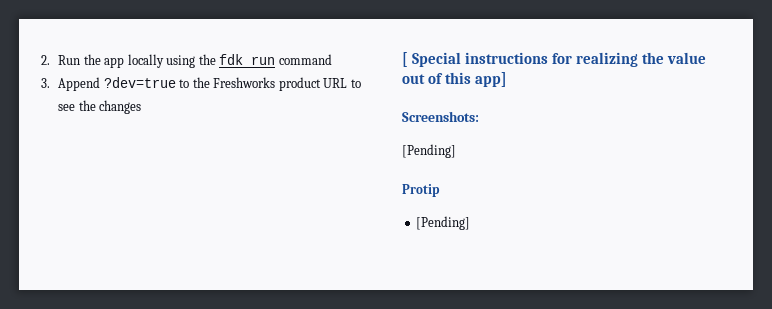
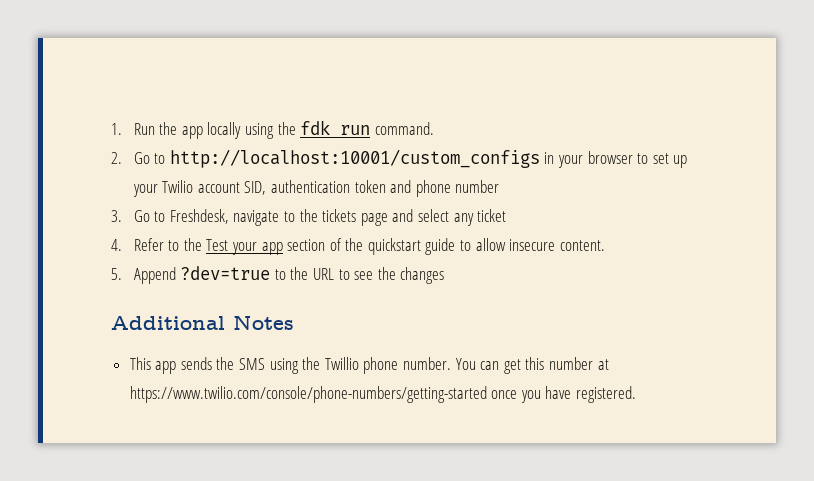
[41,55,50,65] 2. -> [111,123,122,135] 1.
[278,54,332,65] [41,78,50,88] command // 3. -> [374,122,434,135] [111,149,688,168] [132,180,500,197] [111,209,507,226] [111,238,605,255] [111,268,122,280] command. // 2. Go to http://localhost:10001/custom_configs in your browser to set up your Twilio account SID, authentication token and phone number // 3. Go to Freshdesk, navigate to the tickets page and select any ticket // 4. Refer to the Test your app section of the quickstart guide to allow insecure content. // 5.
[213,77,321,91] Freshworks product -> (309, 273) none
[402,52,707,67] [402,72,508,87] [402,111,479,122] [402,144,456,158] [402,184,440,197] [416,216,471,230] [ Special instructions for realizing the value out of this app] // Screenshots: // [Pending] // Protip // [Pending] -> [111,315,294,330] [129,357,609,374] [129,386,637,403] Additional Notes // This app sends the SMS using the Twillio phone number. You can get this number at https://www.twilio.com/console/phone-numbers/getting-started once you have registered.

